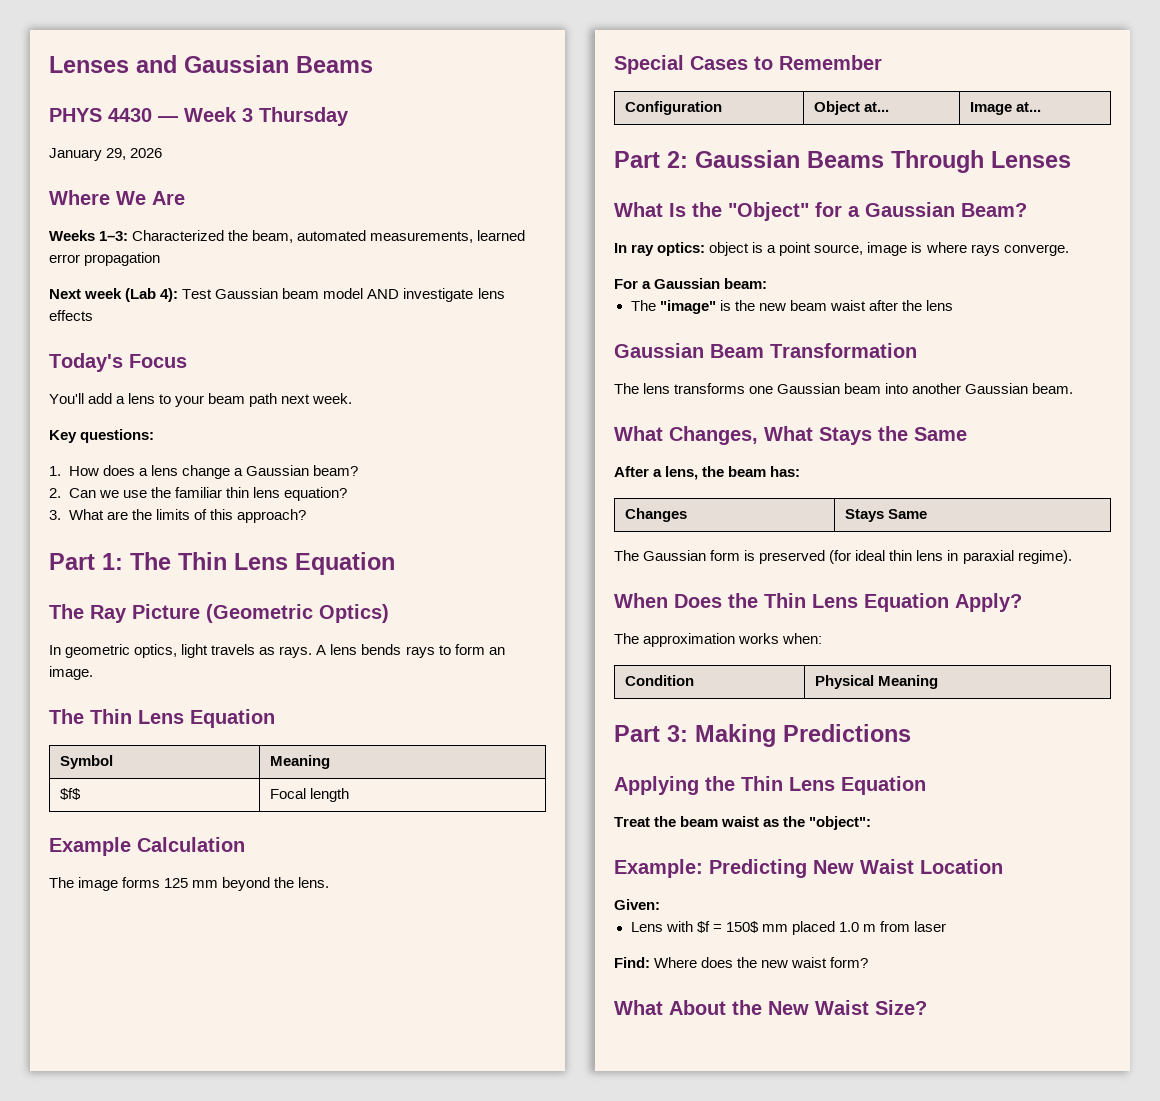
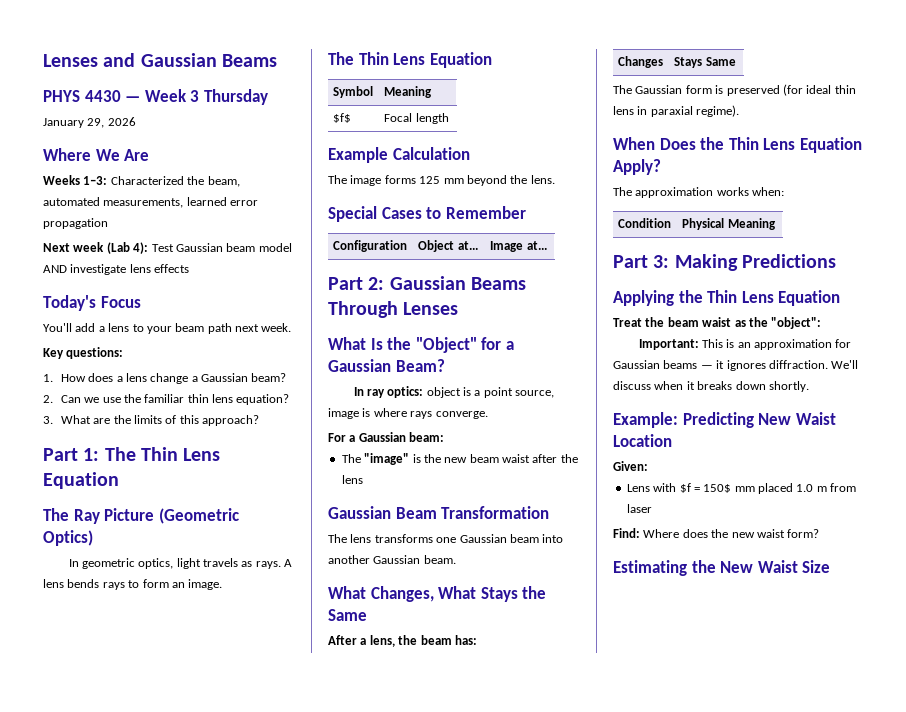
(872, 823) none -> [638,339,852,350] [613,360,859,371] [613,381,809,392] // Important: This is an approximation for Gaussian beams — it ignores diffraction. We'll discuss when it breaks down shortly.
[614,1000,726,1015] What About -> [613,560,687,576] Estimating
[875,1000,927,1015] Size? -> [802,560,831,573] Size

